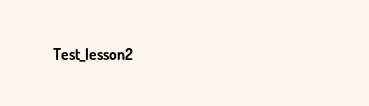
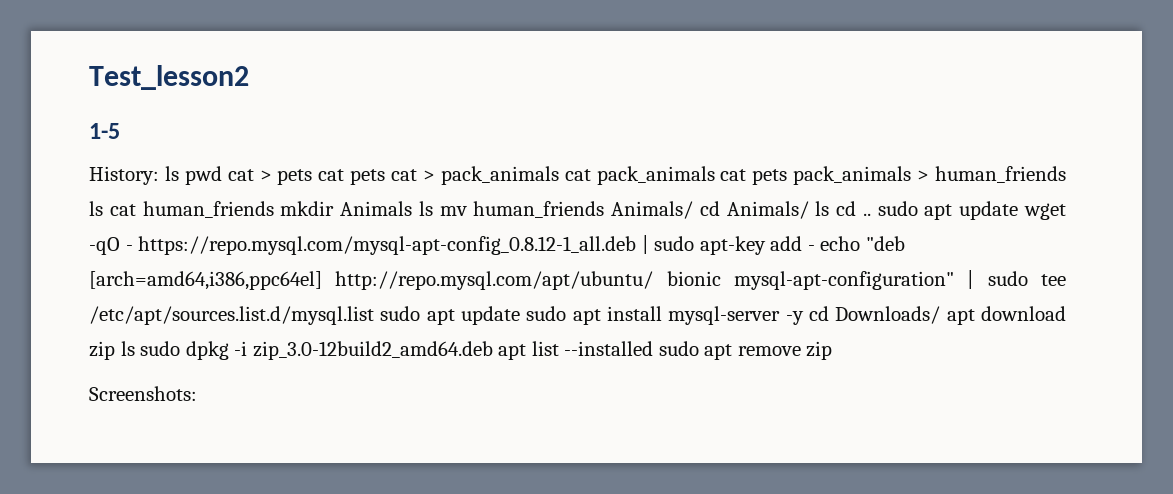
(133, 55) none -> [89,123,120,139] [89,166,1066,185] [89,201,1066,220] [89,235,905,255] [89,270,1066,290] [89,306,1066,325] [89,341,833,360] [89,386,197,401] // 1-5 // History: ls pwd cat > pets cat pets cat > pack_animals cat pack_animals cat pets pack_animals > human_friends ls cat human_friends mkdir Animals ls mv human_friends Animals/ cd Animals/ ls cd .. sudo apt update wget -qO - https://repo.mysql.com/mysql-apt-config_0.8.12-1_all.deb | sudo apt-key add - echo "deb [arch=amd64,i386,ppc64el] http://repo.mysql.com/apt/ubuntu/ bionic mysql-apt-configuration" | sudo tee /etc/apt/sources.list.d/mysql.list sudo apt update sudo apt install mysql-server -y cd Downloads/ apt download zip ls sudo dpkg -i zip_3.0-12build2_amd64.deb apt list --installed sudo apt remove zip // Screenshots:

